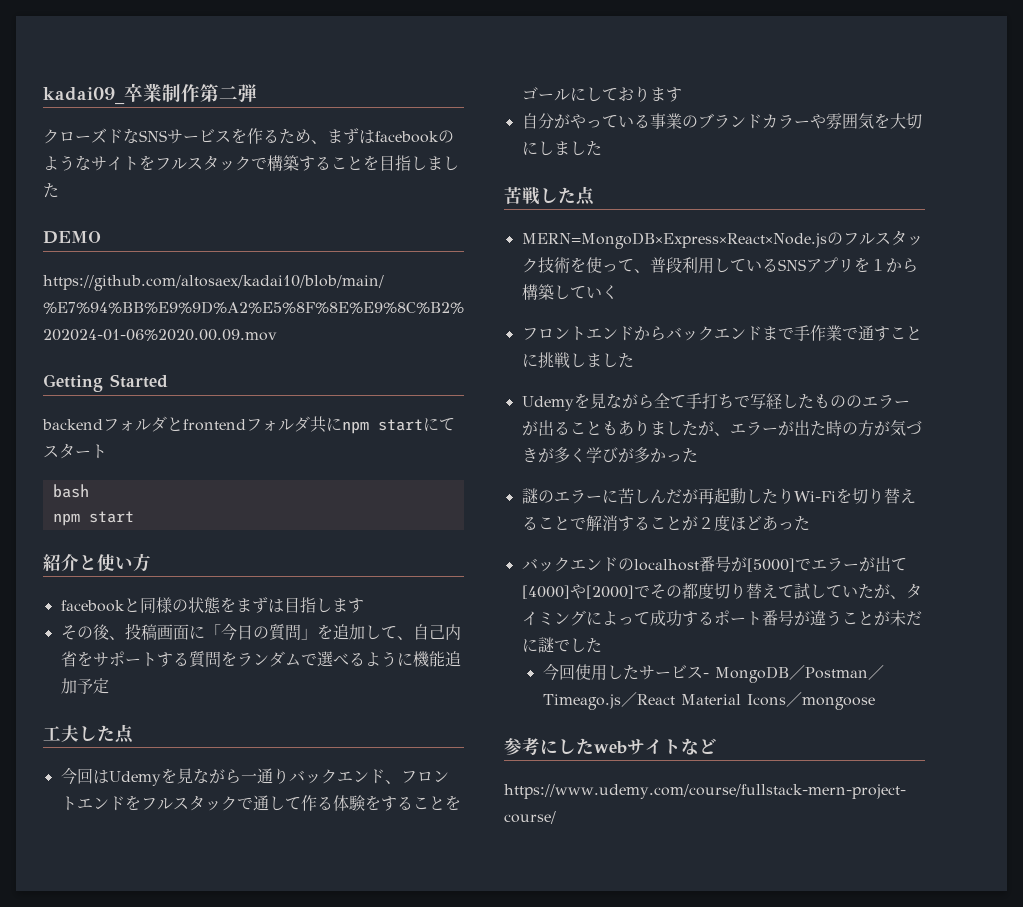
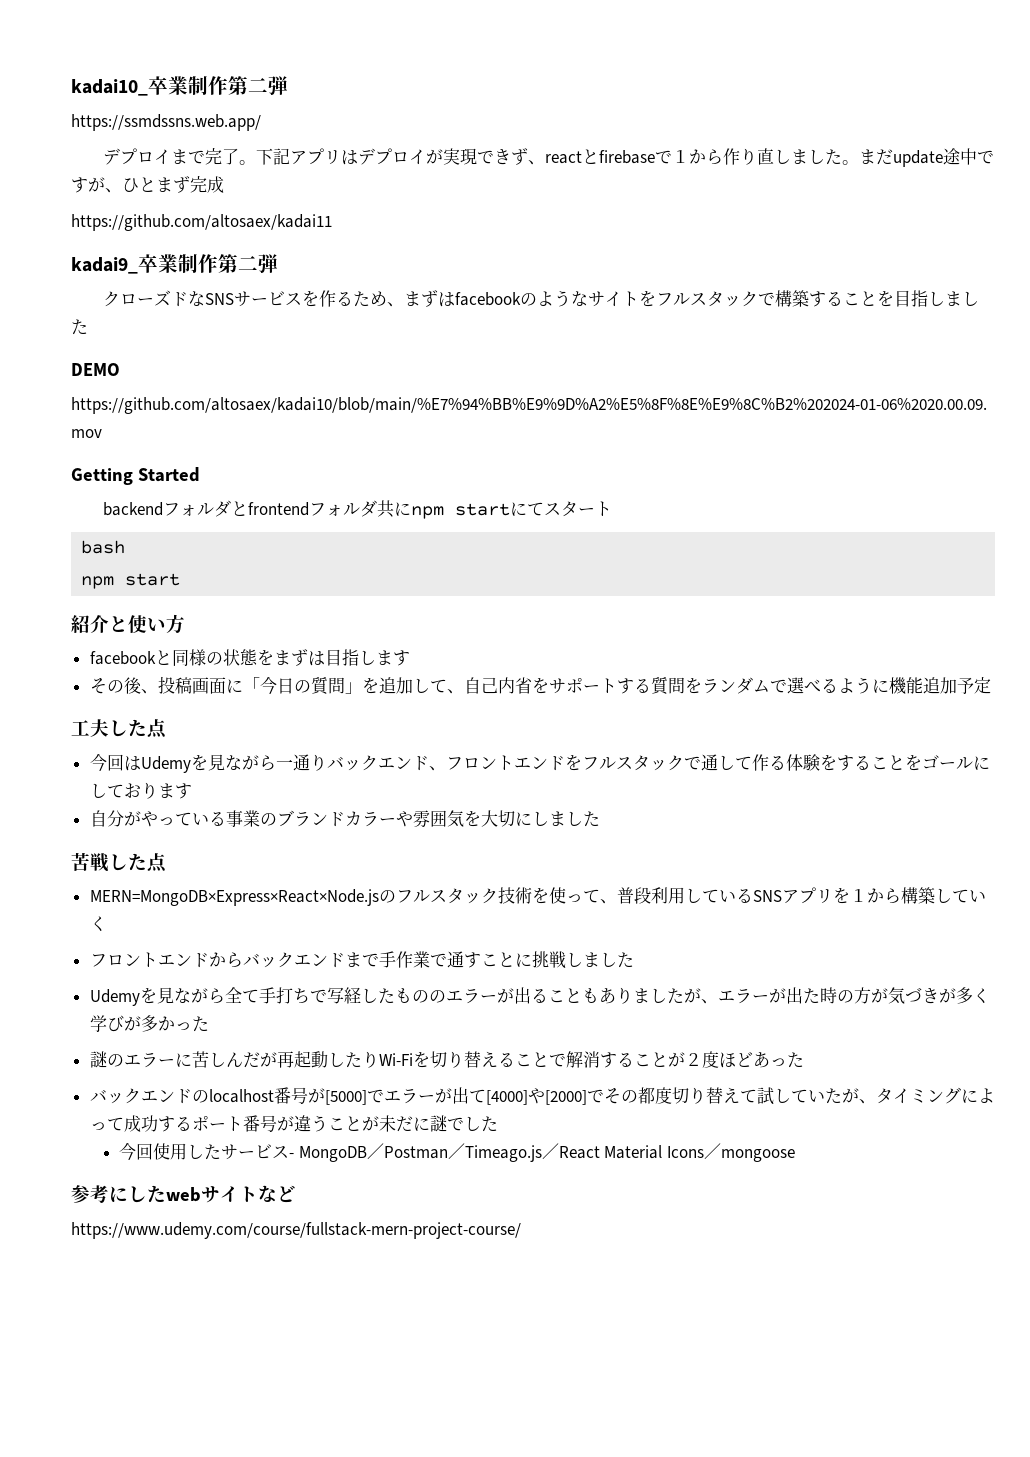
[43,87,125,105] kadai09_ -> [71,76,288,96] [71,114,261,131] [102,148,994,167] [71,176,224,193] [71,214,332,231] [71,257,138,274] kadai10_卒業制作第二弾 // https://ssmdssns.web.app/ // デプロイまで完了。下記アプリはデプロイが実現できず、reactとfirebaseで１から作り直しました。まだupdate途中ですが、ひとまず完成 // https://github.com/altosaex/kadai11 // kadai9_

